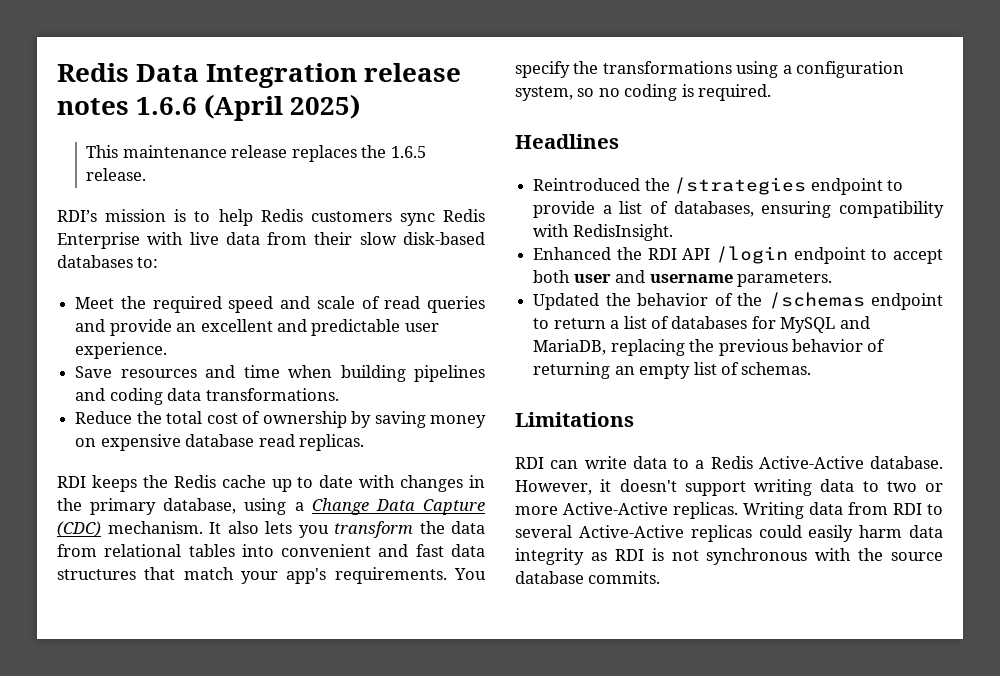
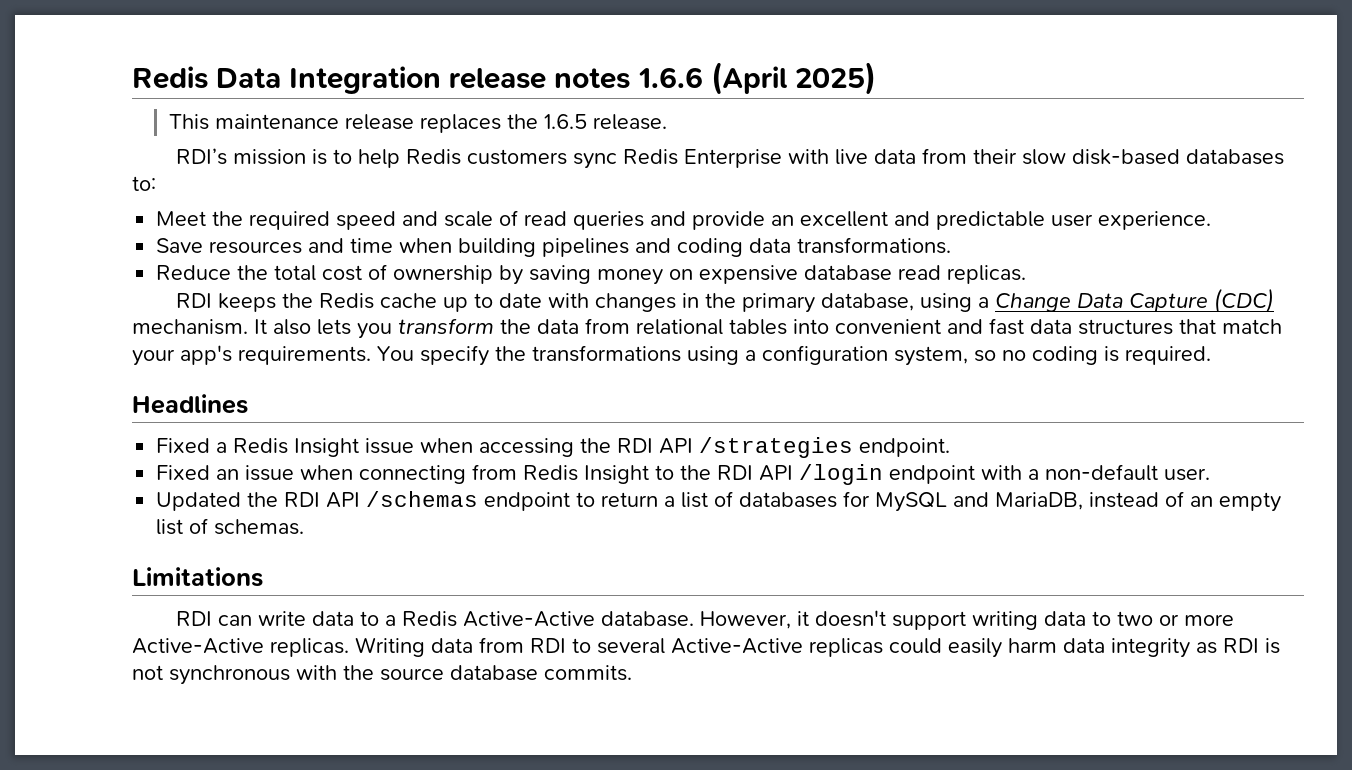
[533,177,903,195] [533,201,944,218] [533,224,673,241] [533,247,612,260] Reintroduced the /strategies endpoint to provide a list of databases, ensuring compatibility with RedisInsight. // Enhanced -> [156,437,951,458] [156,464,675,484] Fixed a Redis Insight issue when accessing the RDI API /strategies endpoint. // Fixed an issue when connecting from Redis Insight to
[871,249,943,264] [533,270,832,287] to accept both user and username parameters. -> [981,464,1211,481] with a non-default user.
[637,293,763,306] behavior of the -> [284,492,361,508] RDI API
[610,339,886,356] [533,362,611,379] replacing the previous behavior of returning -> [1089,491,1185,508] instead of

